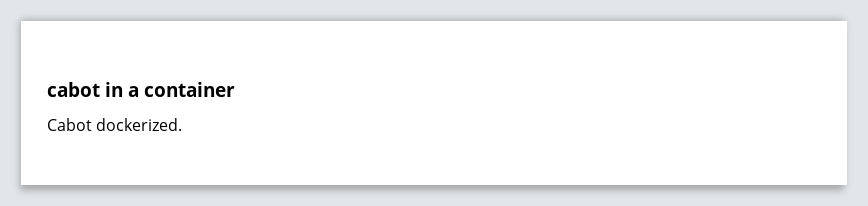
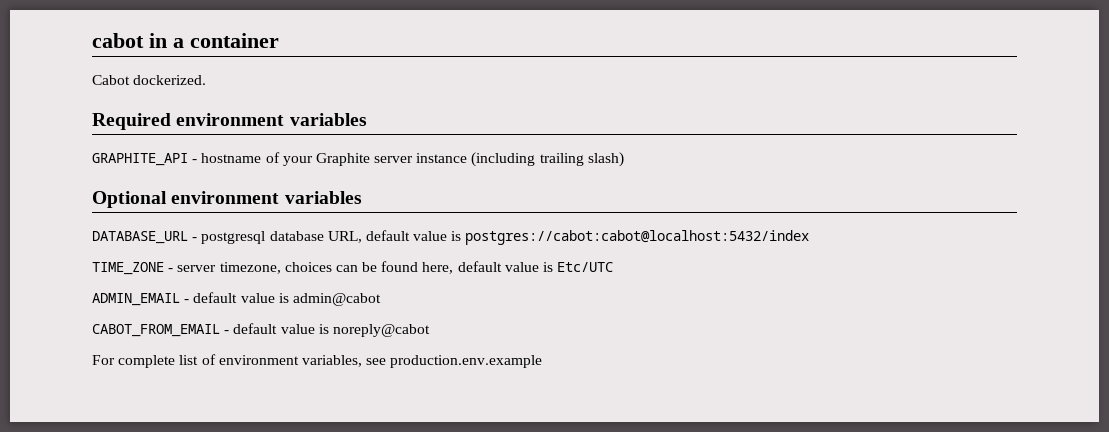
(183, 124) none -> [92,113,367,130] [92,152,624,167] [92,191,362,208] [92,230,810,245] [92,261,614,275] [92,292,381,306] [92,323,430,337] [92,354,543,368] // Required environment variables // GRAPHITE_API - hostname of your Graphite server instance (including trailing slash) // Optional environment variables // DATABASE_URL - postgresql database URL, default value is postgres://cabot:cabot@localhost:5432/index // TIME_ZONE - server timezone, choices can be found here, default value is Etc/UTC // ADMIN_EMAIL - default value is admin@cabot // CABOT_FROM_EMAIL - default value is noreply@cabot // For complete list of environment variables, see production.env.example

